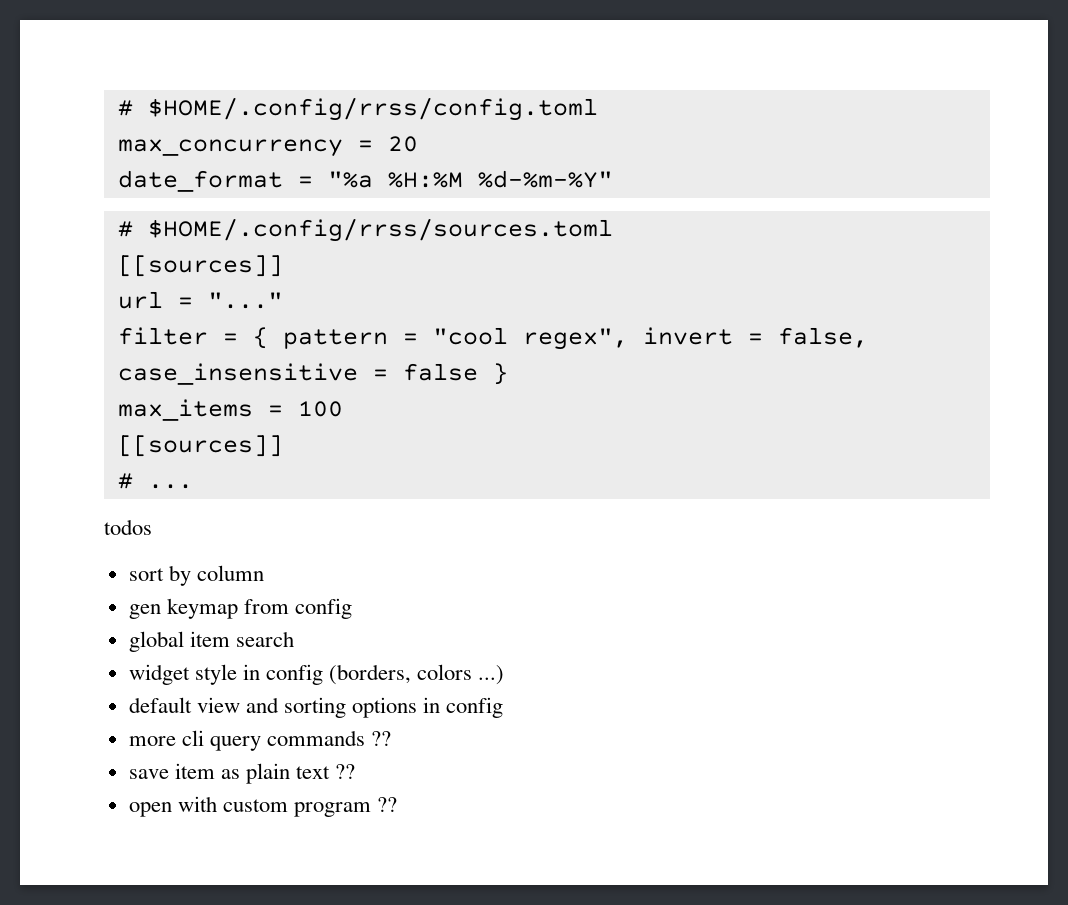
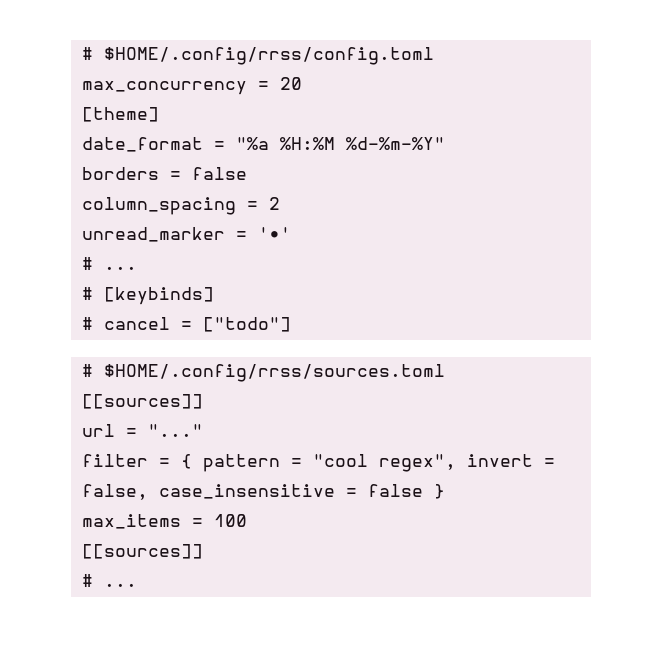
(418, 144) none -> [81,107,159,122] // [theme]
(613, 179) none -> [81,167,247,180] [81,197,280,215] [81,227,291,242] [81,257,137,270] [81,287,214,305] [81,317,291,332] // borders = false // column_spacing = 2 // unread_marker = '•' // # ... // # [keybinds] // # cancel = ["todo"]
[104,519,152,535] [128,565,264,586] [128,598,352,619] [128,631,294,652] [128,664,505,685] [128,697,504,718] [128,730,392,751] [128,763,356,784] [128,796,398,817] // todos // sort by column // gen keymap from config // global item search // widget style in config (borders, colors ...) // default view and sorting options in config // more cli query commands ?? // save item as plain text ?? // open with custom program ?? -> (137, 585) none

